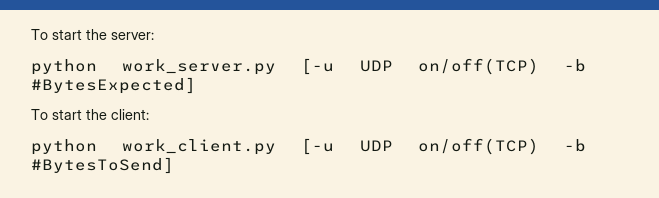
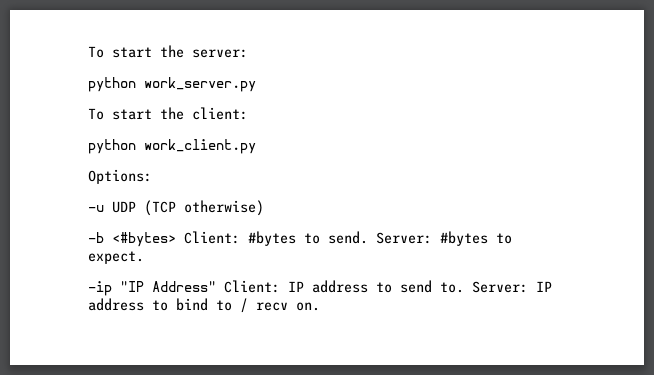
[301,58,586,75] [31,77,196,94] [-u UDP on/off(TCP) -b #BytesExpected] -> (256, 84) none
[301,138,586,155] [31,157,174,174] [-u UDP on/off(TCP) -b #BytesToSend] -> [88,169,152,184] [88,200,264,216] [88,231,512,247] [88,251,144,264] [88,280,552,296] [88,298,320,313] // Options: // -u UDP (TCP otherwise) // -b <#bytes> Client: #bytes to send. Server: #bytes to expect. // -ip "IP Address" Client: IP address to send to. Server: IP address to bind to / recv on.

